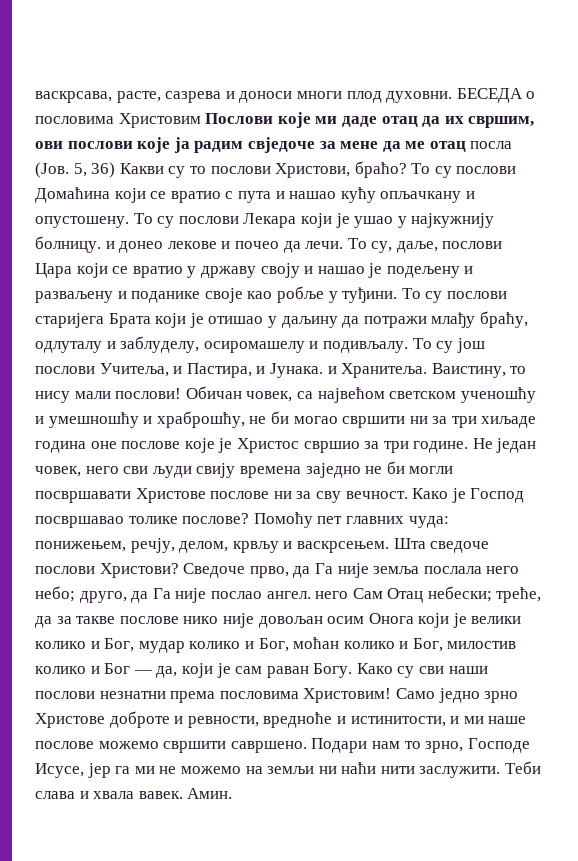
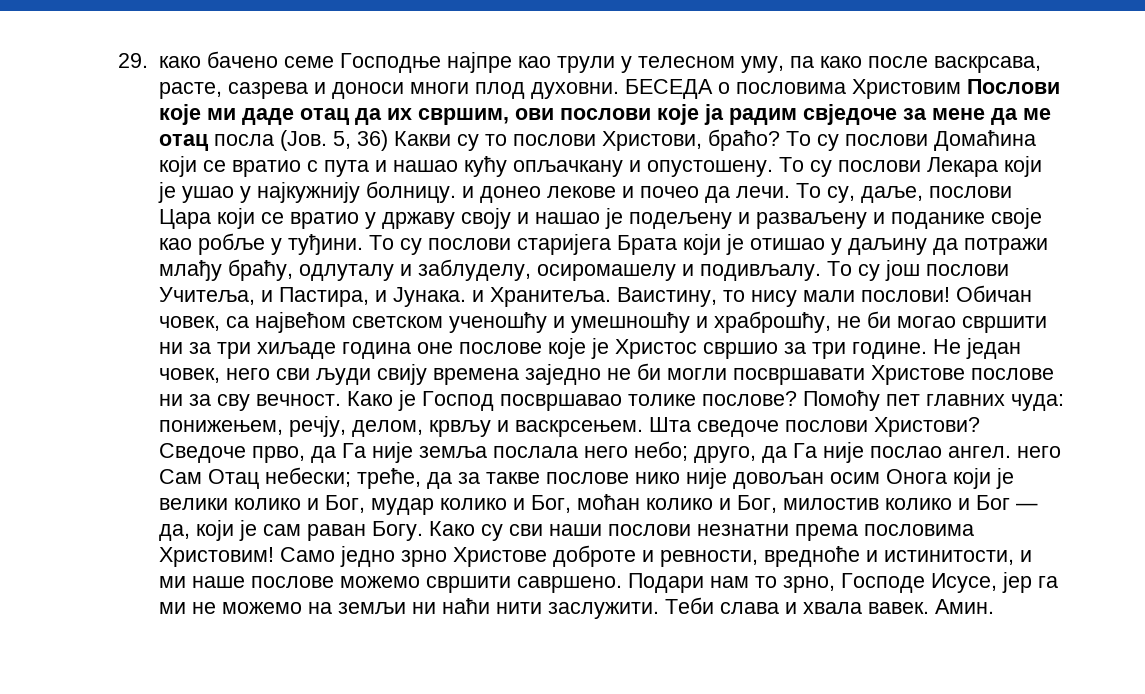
(35, 97) none -> [118,51,928,73] 29. како бачено семе Господње најпре као трули у телесном уму, па како после

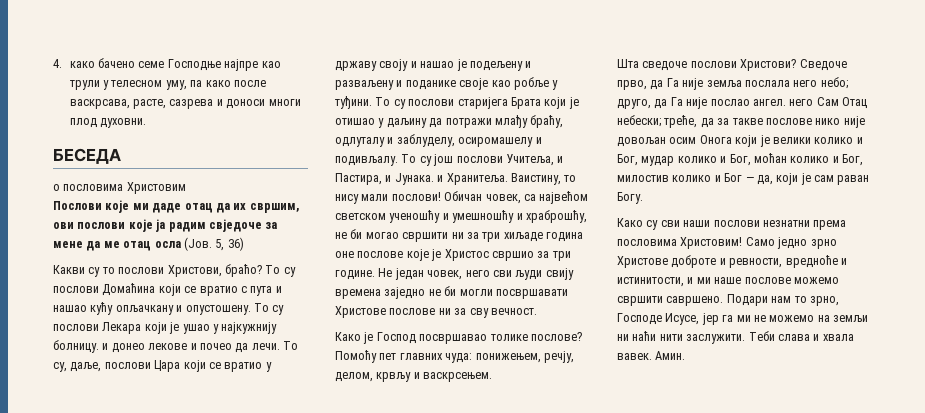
[118,53,148,68] 29. -> [53,59,62,68] 4.
(619, 90) none -> (147, 123) //
(713, 89) none -> (121, 156) //
(961, 89) none -> (186, 188) //
[213,134,274,146] посла -> [154,241,181,248] осла
(388, 140) none -> (244, 244) //
(341, 400) none -> (537, 311) //
(643, 428) none -> (493, 377) //
(423, 531) none -> (643, 198) //

